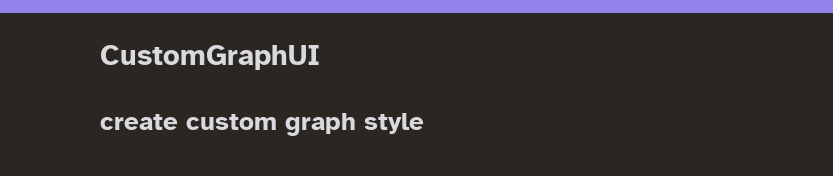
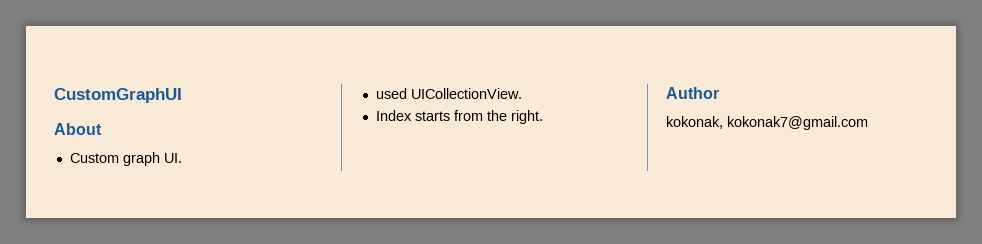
[100,113,424,136] create custom graph style -> [54,123,102,135] [69,152,182,166] [375,88,522,99] [375,110,543,124] [666,87,719,99] [666,116,868,130] About // Custom graph UI. // used UICollectionView. // Index starts from the right. // Author // kokonak, kokonak7@gmail.com

